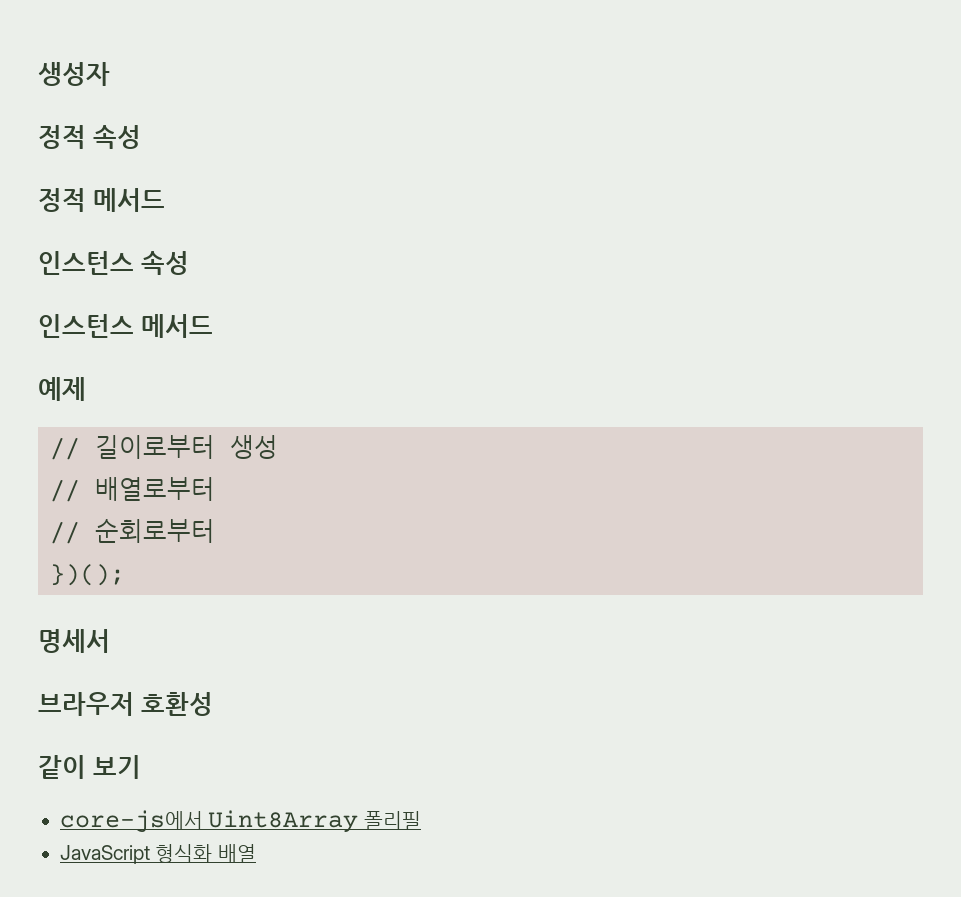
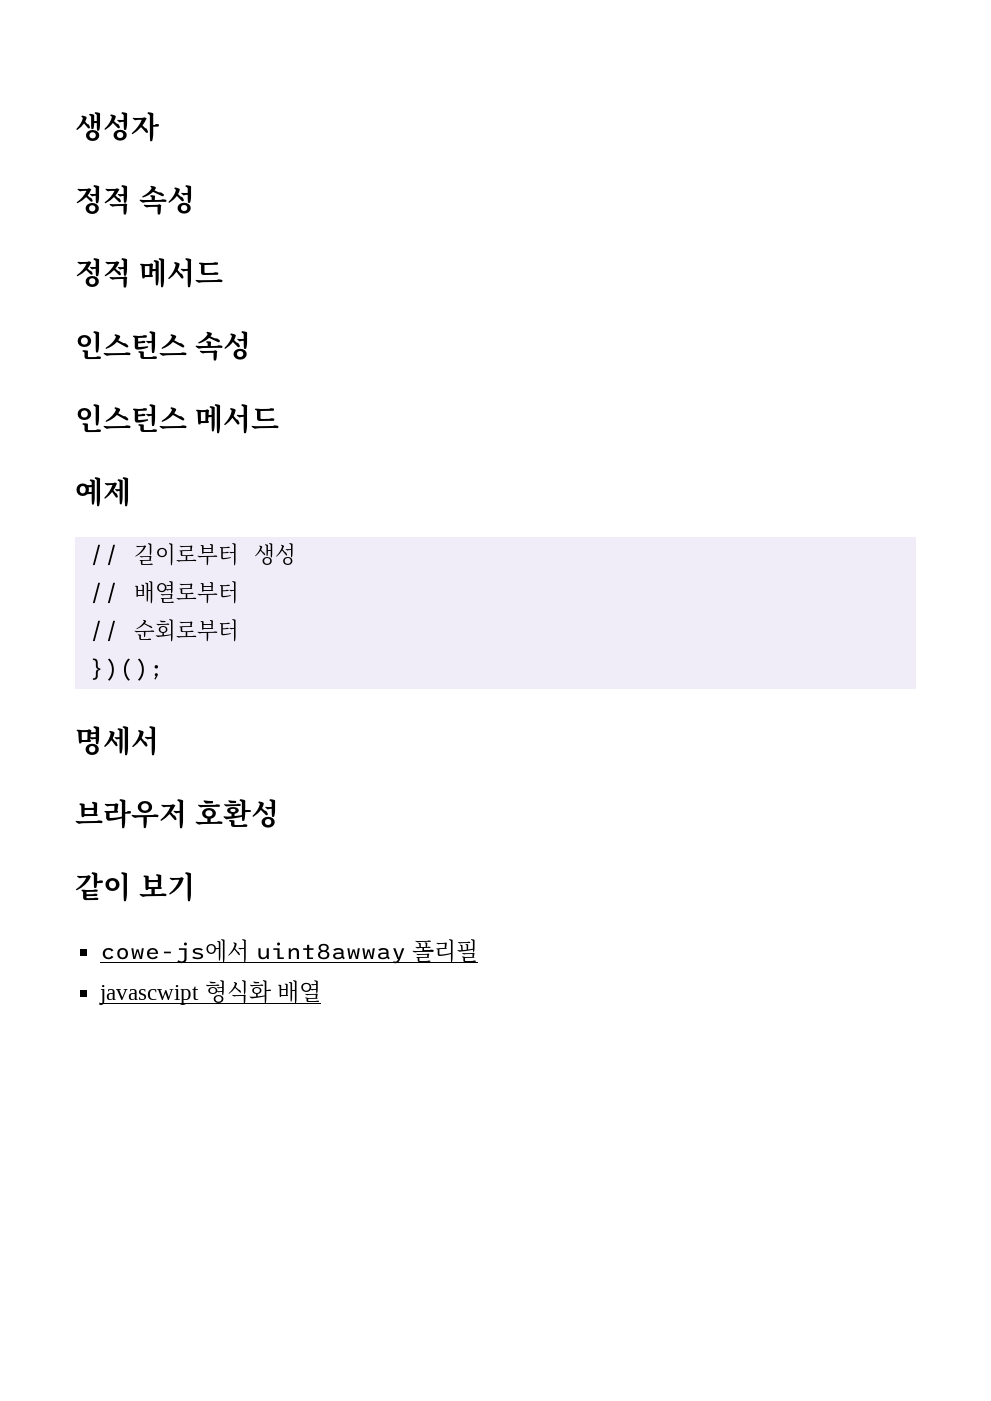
[60,810,359,833] core-js에서 Uint8Array -> [100,939,406,964] cowe-js에서 uint8awway
[60,845,150,864] JavaScript -> [99,985,200,1005] javascwipt

